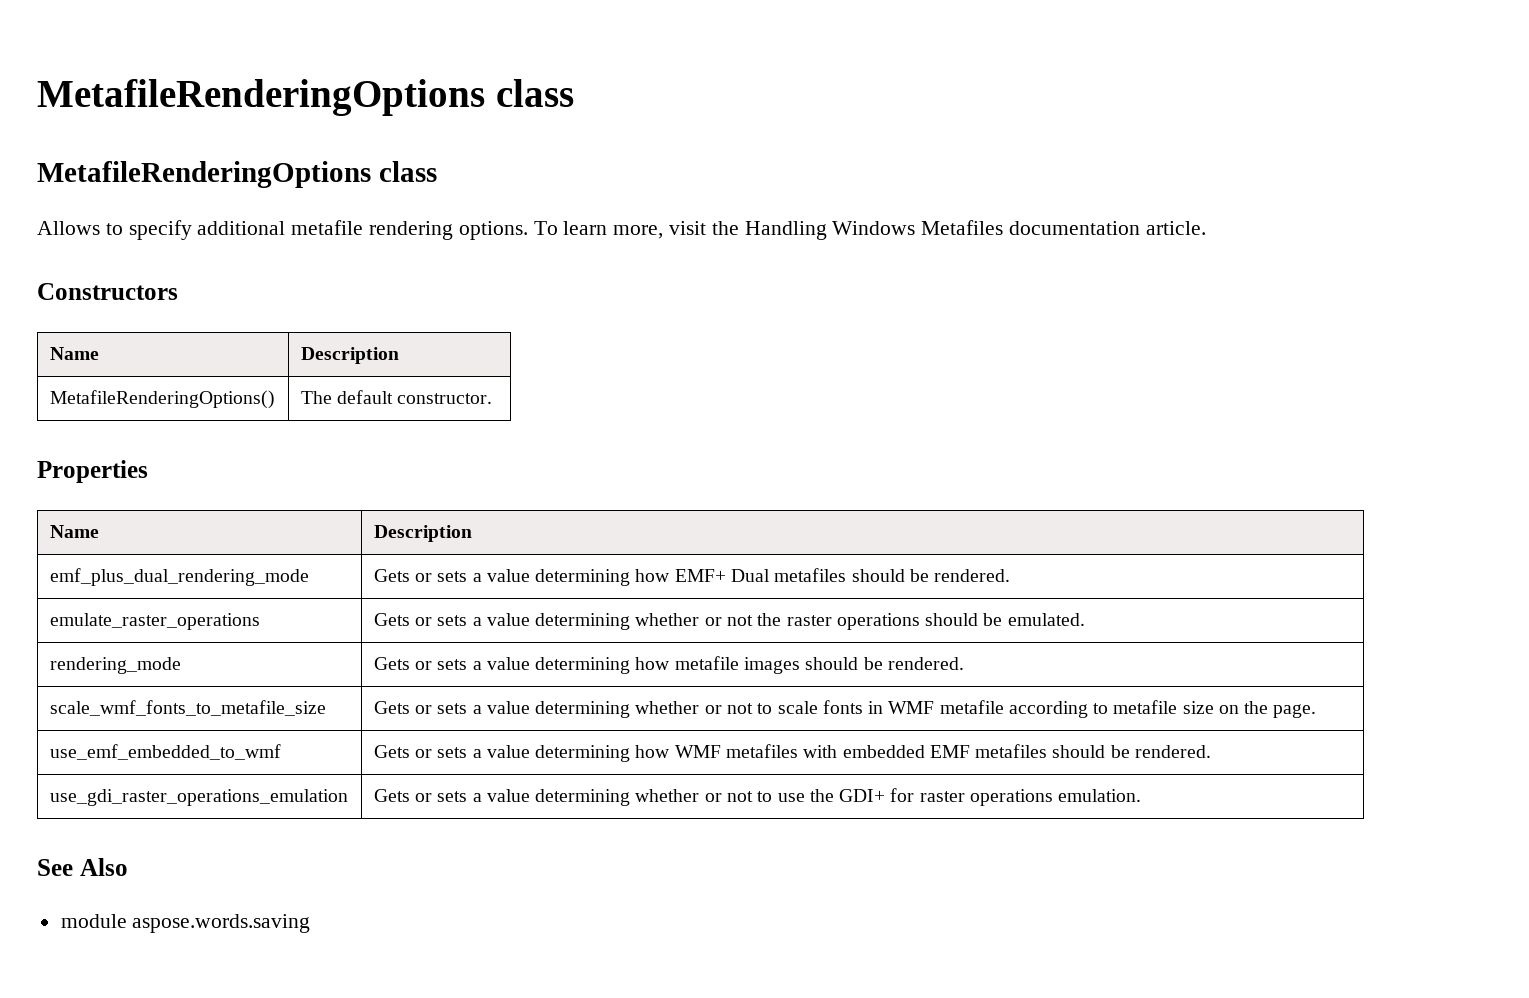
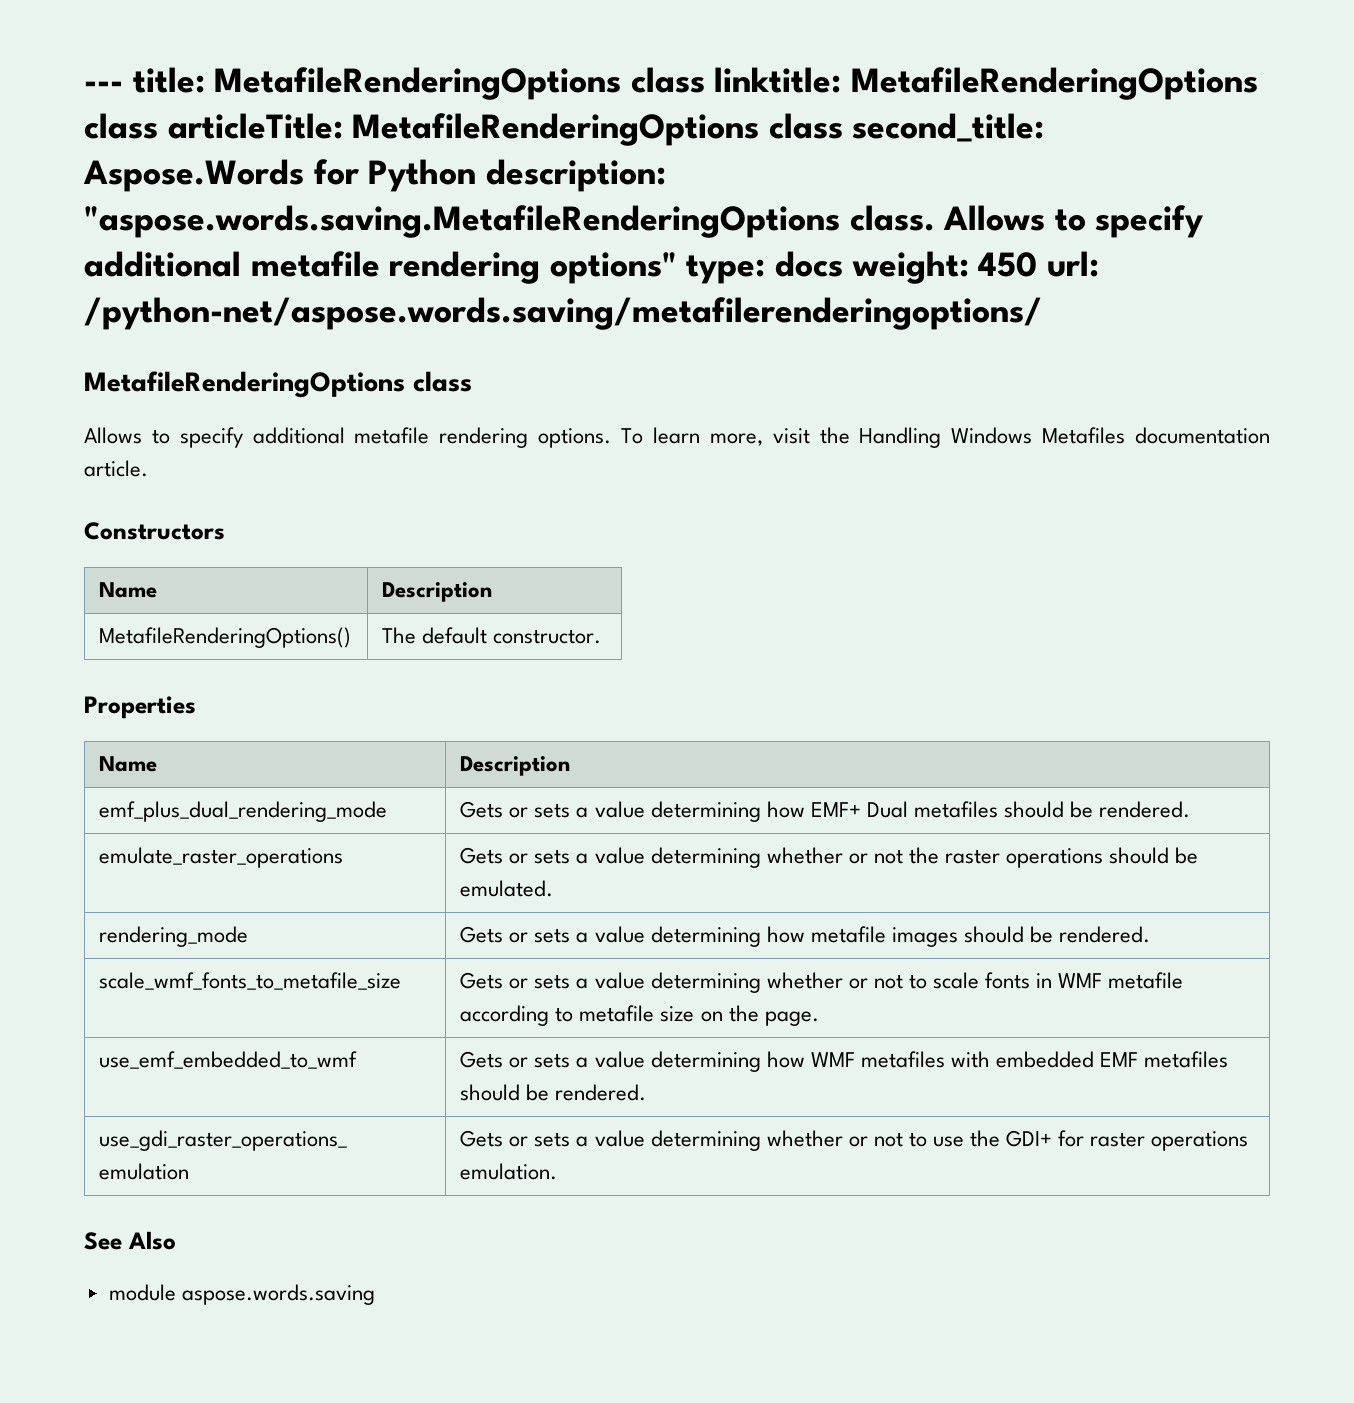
[37,79,574,116] MetafileRenderingOptions class -> [84,67,1258,100] [84,113,1045,146] [83,159,666,192] [84,205,1204,238] [84,251,1099,284] [84,297,1042,330] --- title: MetafileRenderingOptions class linktitle: MetafileRenderingOptions class articleTitle: MetafileRenderingOptions class second_title: Aspose.Words for Python description: "aspose.words.saving.MetafileRenderingOptions class. Allows to specify additional metafile rendering options" type: docs weight: 450 url: /python-net/aspose.words.saving/metafilerenderingoptions/

